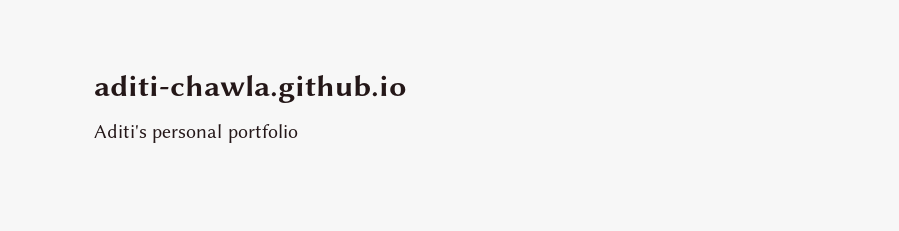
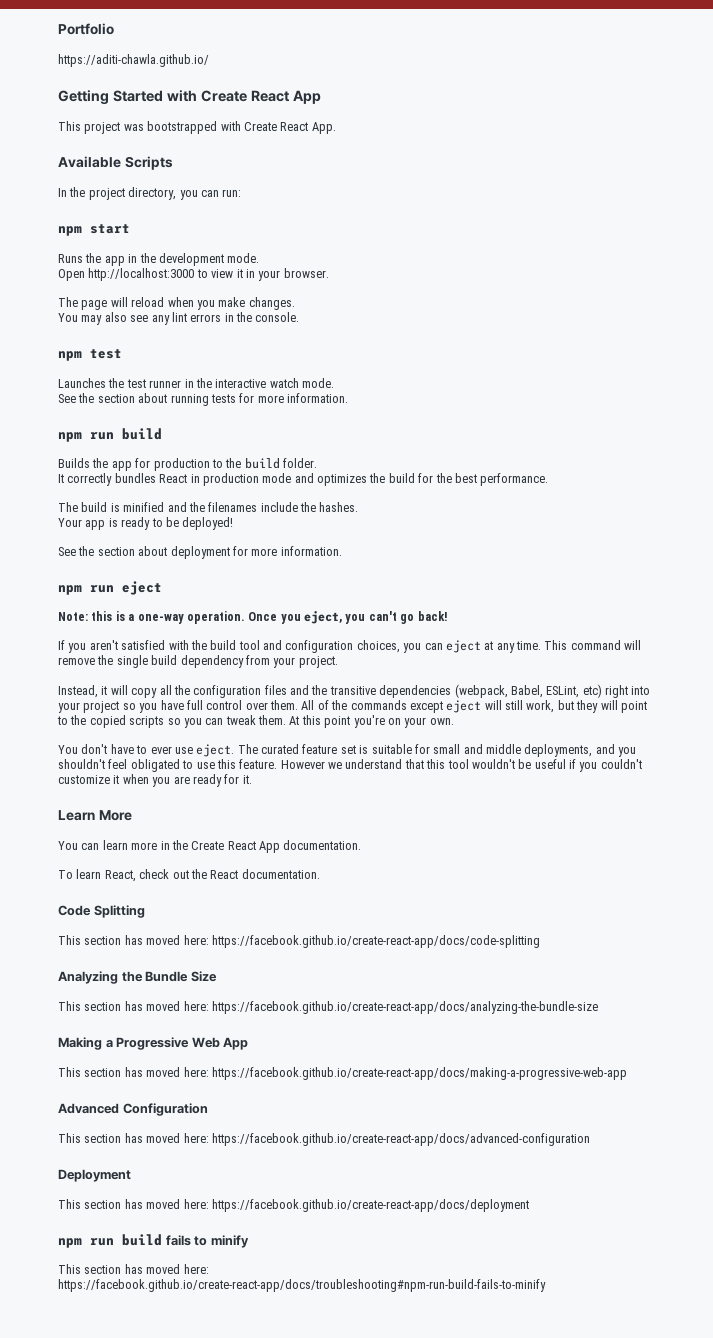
[94,75,407,103] [94,124,298,143] aditi-chawla.github.io // Aditi's personal portfolio -> [58,23,114,35] [58,54,209,67] [58,90,321,105] [58,121,336,134] [58,156,173,170] [58,187,242,200] [58,224,130,236] [58,253,260,266] [58,268,329,281] [58,297,295,310] [58,312,300,325] [58,349,122,361] [58,378,334,388] [58,393,348,406] [58,428,162,442] [58,458,317,471] [58,473,549,486] [58,502,359,512] [58,517,234,530] [58,546,342,559] [58,581,162,595] [58,611,448,624] [58,640,642,653] [58,655,338,668] [58,684,651,698] [58,700,647,713] [57,715,454,728] [58,744,637,757] [58,759,642,772] [58,774,252,787] [58,810,132,821] [58,840,362,853] [58,869,320,882] [58,905,145,918] [58,935,540,948] [58,971,217,984] [58,1001,598,1014] [58,1037,249,1050] [58,1067,627,1080] [58,1103,208,1116] [58,1133,590,1146] [58,1169,131,1182] [58,1199,529,1212] [58,1234,249,1248] [58,1264,209,1274] [58,1279,546,1292] Portfolio // https://aditi-chawla.github.io/ // Getting Started with Create React App // This project was bootstrapped with Create React App. // Available Scripts // In the project directory, you can run: // npm start // Runs the app in the development mode. // Open http://localhost:3000 to view it in your browser. // The page will reload when you make changes. // You may also see any lint errors in the console. // npm test // Launches the test runner in the interactive watch mode. // See the section about running tests for more information. // npm run build // Builds the app for production to the build folder. // It correctly bundles React in production mode and optimizes the build for the best performance. // The build is minified and the filenames include the hashes. // Your app is ready to be deployed! // See the section about deployment for more information. // npm run eject // Note: this is a one-way operation. Once you eject, you can't go back! // If you aren't satisfied with the build tool and configuration choices, you can eject at any time. This command will remove the single build dependency from your project. // Instead, it will copy all the configuration files and the transitive dependencies (webpack, Babel, ESLint, etc) right into your project so you have full control over them. All of the commands except eject will still work, but they will point to the copied scripts so you can tweak them. At this point you're on your own. // You don't have to ever use eject. The curated feature set is suitable for small and middle deployments, and you shouldn't feel obligated to use this feature. However we understand that this tool wouldn't be useful if you couldn't customize it when you are ready for it. // Learn More // You can learn more in the Create React App documentation. // To learn React, check out the React documentation. // Code Splitting // This section has moved here: https://facebook.github.io/create-react-app/docs/code-splitting // Analyzing the Bundle Size // This section has moved here: https://facebook.github.io/create-react-app/docs/analyzing-the-bundle-size // Making a Progressive Web App // This section has moved here: https://facebook.github.io/create-react-app/docs/making-a-progressive-web-app // Advanced Configuration // This section has moved here: https://facebook.github.io/create-react-app/docs/advanced-configuration // Deployment // This section has moved here: https://facebook.github.io/create-react-app/docs/deployment // npm run build fails to minify // This section has moved here: https://facebook.github.io/create-react-app/docs/troubleshooting#npm-run-build-fails-to-minify

